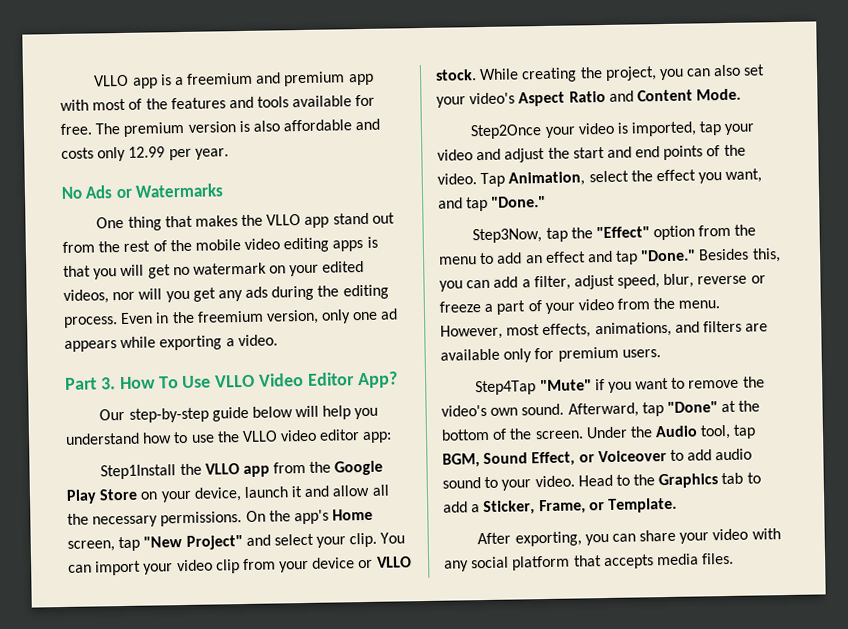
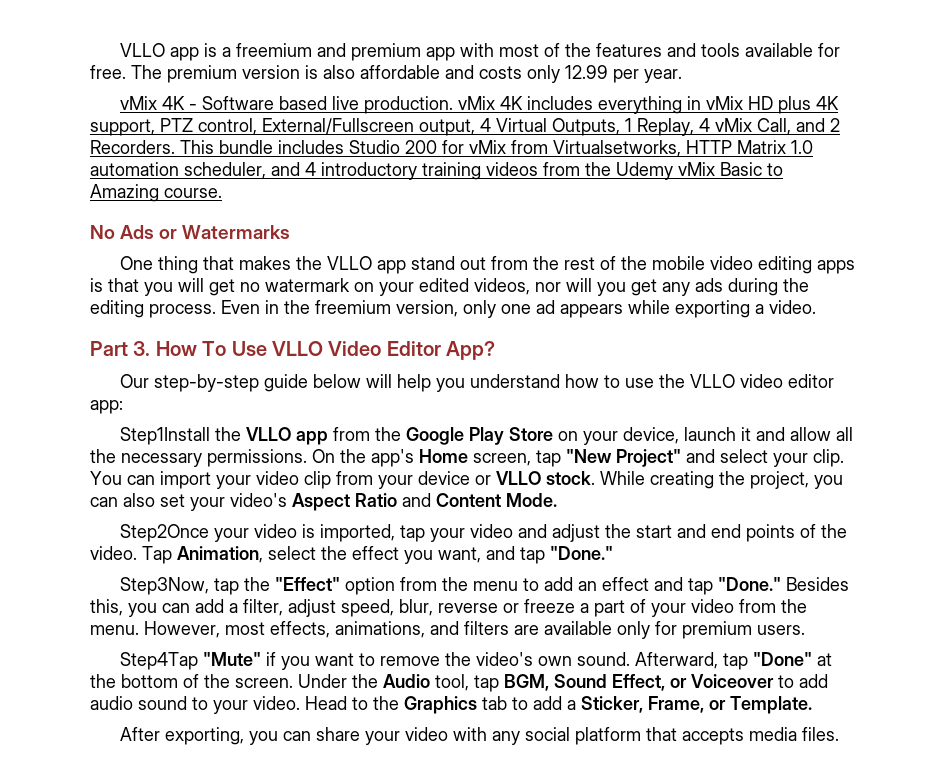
(229, 154) none -> [119,96,839,114] [90,118,840,136] [90,140,813,157] [90,162,783,180] [90,184,222,202] // vMix 4K - Software based live production. vMix 4K includes everything in vMix HD plus 4K support, PTZ control, External/Fullscreen output, 4 Virtual Outputs, 1 Replay, 4 vMix Call, and 2 Recorders. This bundle includes Studio 200 for vMix from Virtualsetworks, HTTP Matrix 1.0 automation scheduler, and 4 introductory training videos from the Udemy vMix Basic to Amazing course.

